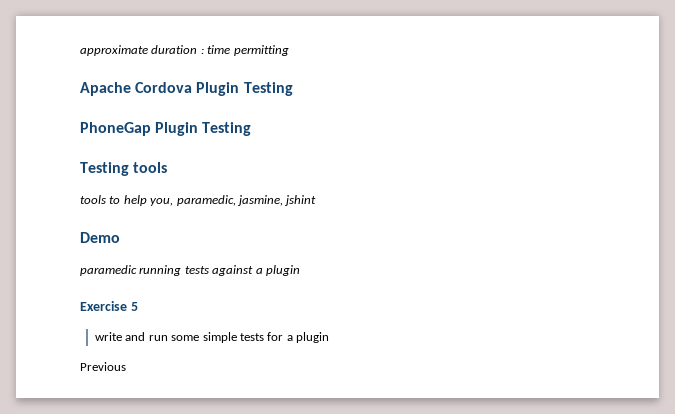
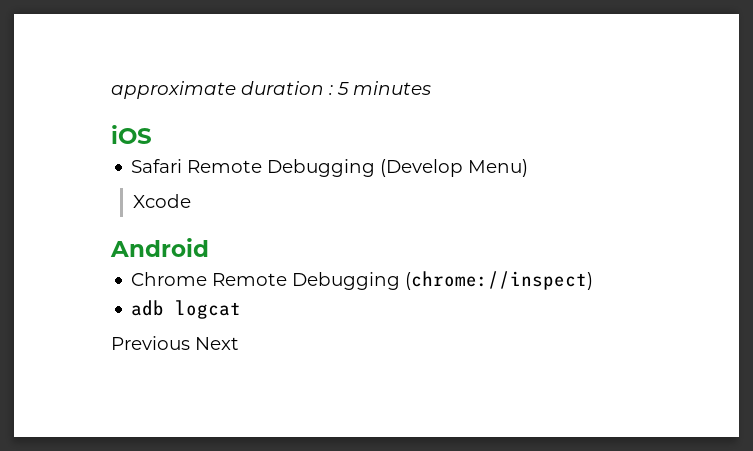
[207,45,289,56] [80,82,293,96] [80,122,252,136] [80,162,168,176] [80,195,317,206] [80,232,120,243] [80,265,300,276] [80,301,138,311] [95,332,330,343] time permitting // Apache Cordova Plugin Testing // PhoneGap Plugin Testing // Testing tools // tools to help you, paramedic, jasmine, jshint // Demo // paramedic running tests against a plugin // Exercise 5 // write and run some simple tests for a plugin -> [337,81,431,95] [111,125,152,144] [131,159,529,177] [133,194,192,208] [110,238,209,257] [131,271,594,290] [131,300,242,319] 5 minutes // iOS // Safari Remote Debugging (Develop Menu) // Xcode // Android // Chrome Remote Debugging (chrome://inspect) // adb logcat
(126, 366) none -> [195,337,239,350] Next

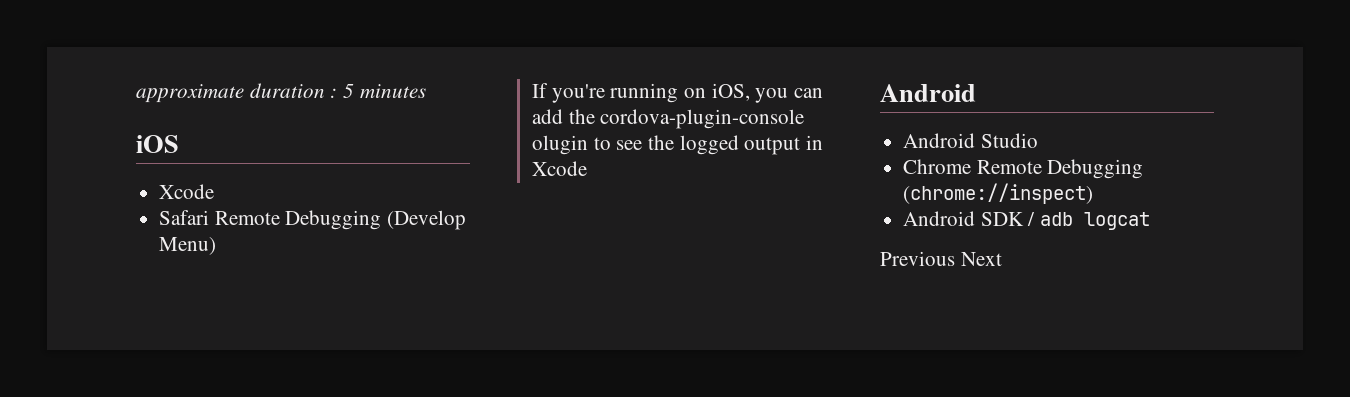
(152, 134) none -> [159,184,215,199] // Xcode
(529, 168) none -> [532,83,824,103] [532,109,805,129] [532,135,824,155] If you're running on iOS, you can add the cordova-plugin-console olugin to see the logged output in
(209, 247) none -> [903,133,1038,148] // Android Studio
(594, 280) none -> [903,211,1036,226] Android SDK /

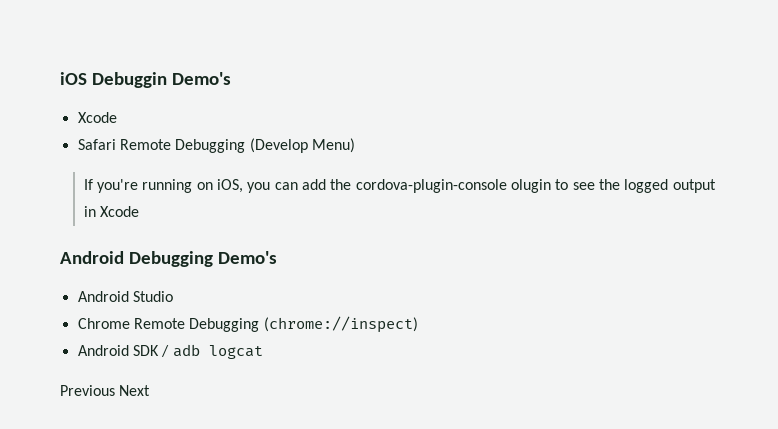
[136,83,426,103] approximate duration : 5 minutes // -> (60, 78) none
(179, 144) none -> [91,72,231,88] Debuggin Demo's
(976, 93) none -> [128,251,277,267] Debugging Demo's

